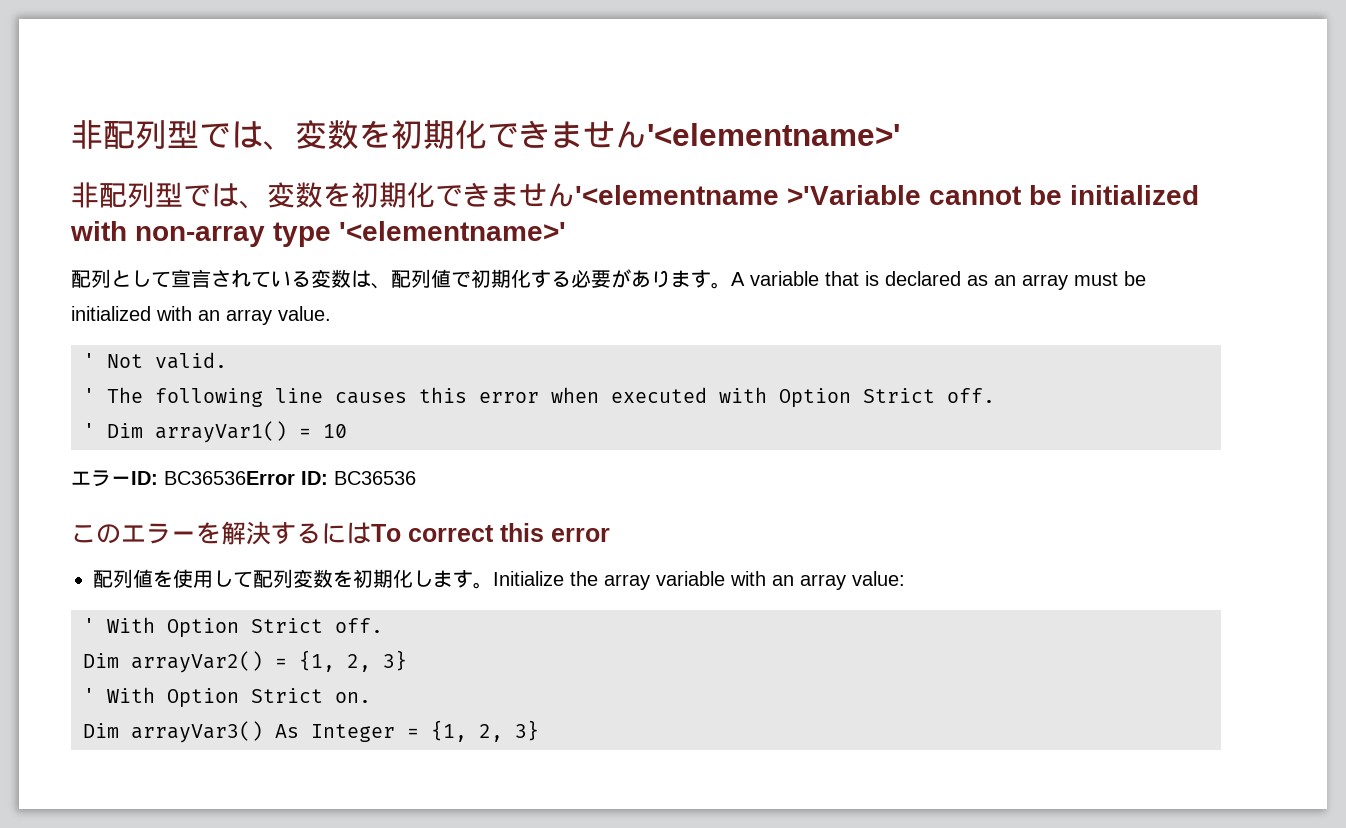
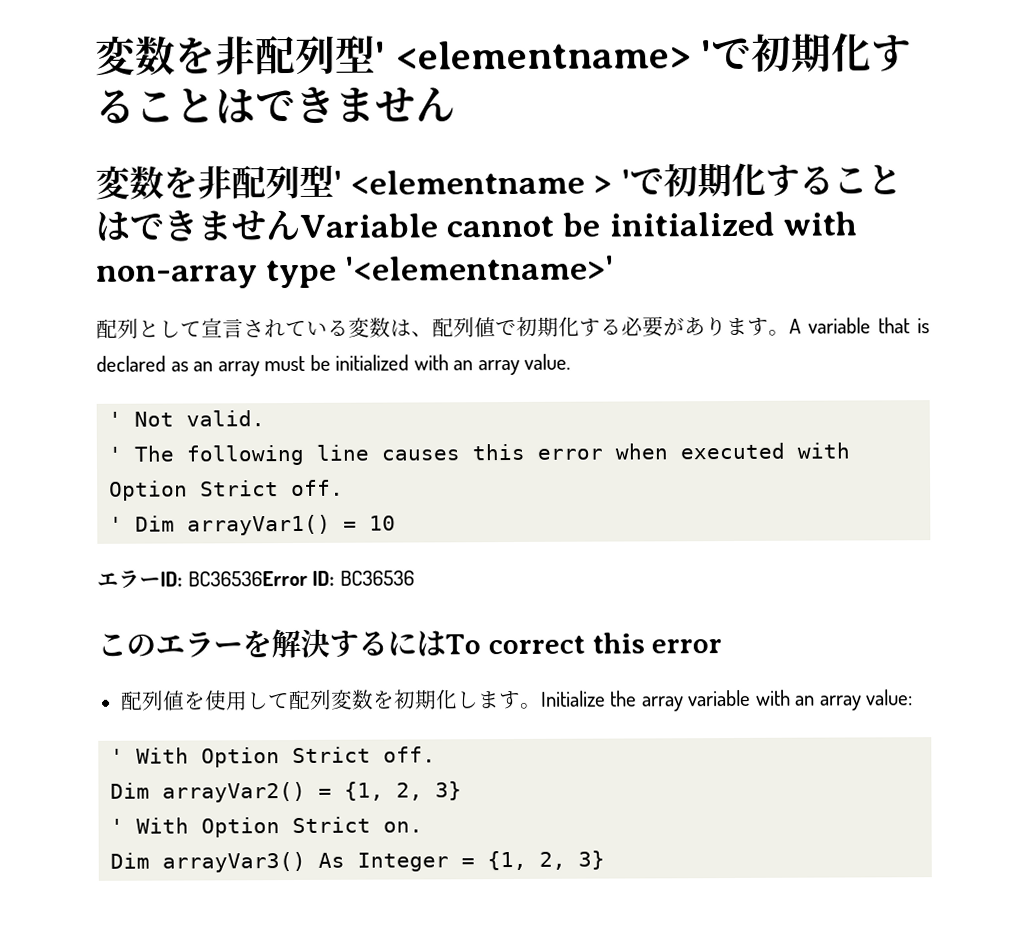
[71,120,900,150] [71,182,921,209] 非配列型では、変数を初期化できません'<elementname>' // 非配列型では、変数を初期化できません'<elementname >'Variable -> [95,32,913,76] [95,86,456,124] [95,162,902,200] [95,209,438,242] 変数を非配列型' <elementname> 'で初期化することはできません // 変数を非配列型' <elementname > 'で初期化することはできませんVariable

